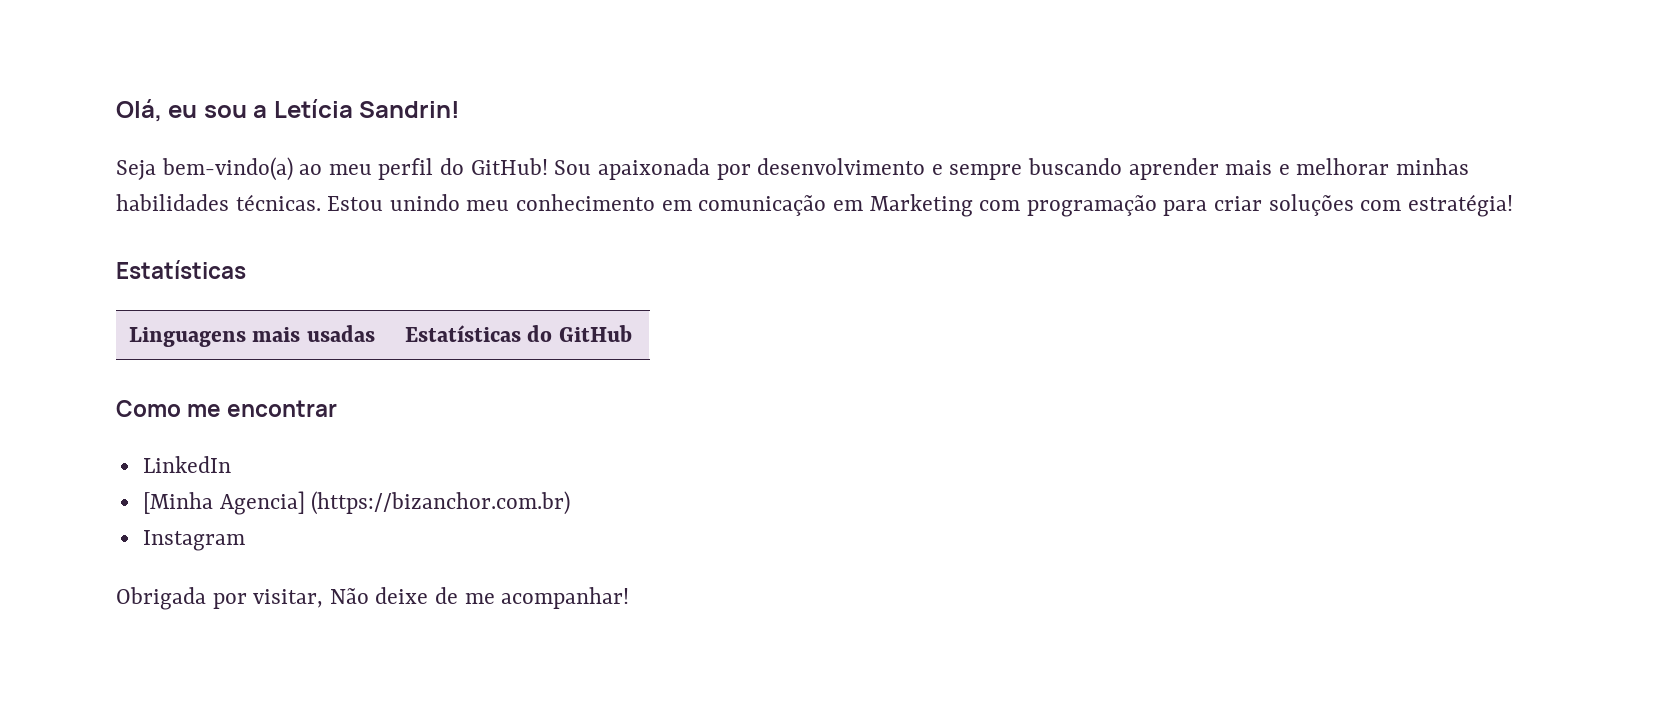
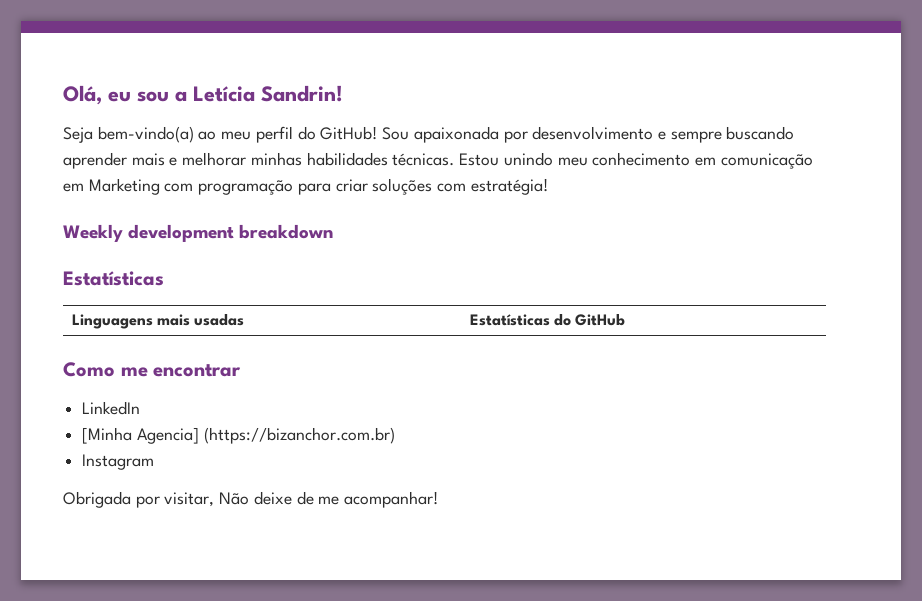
(1513, 205) none -> [63,224,334,242] // Weekly development breakdown

